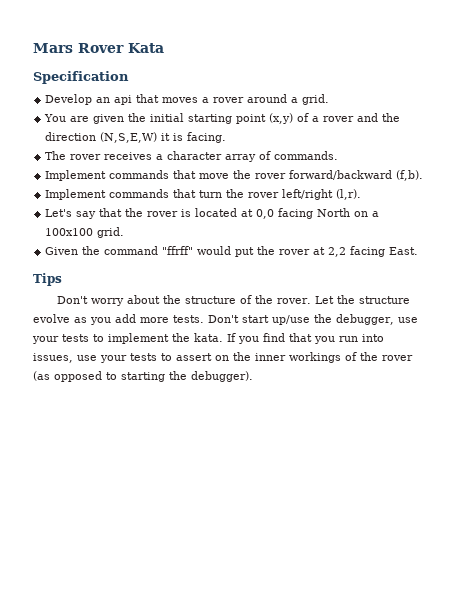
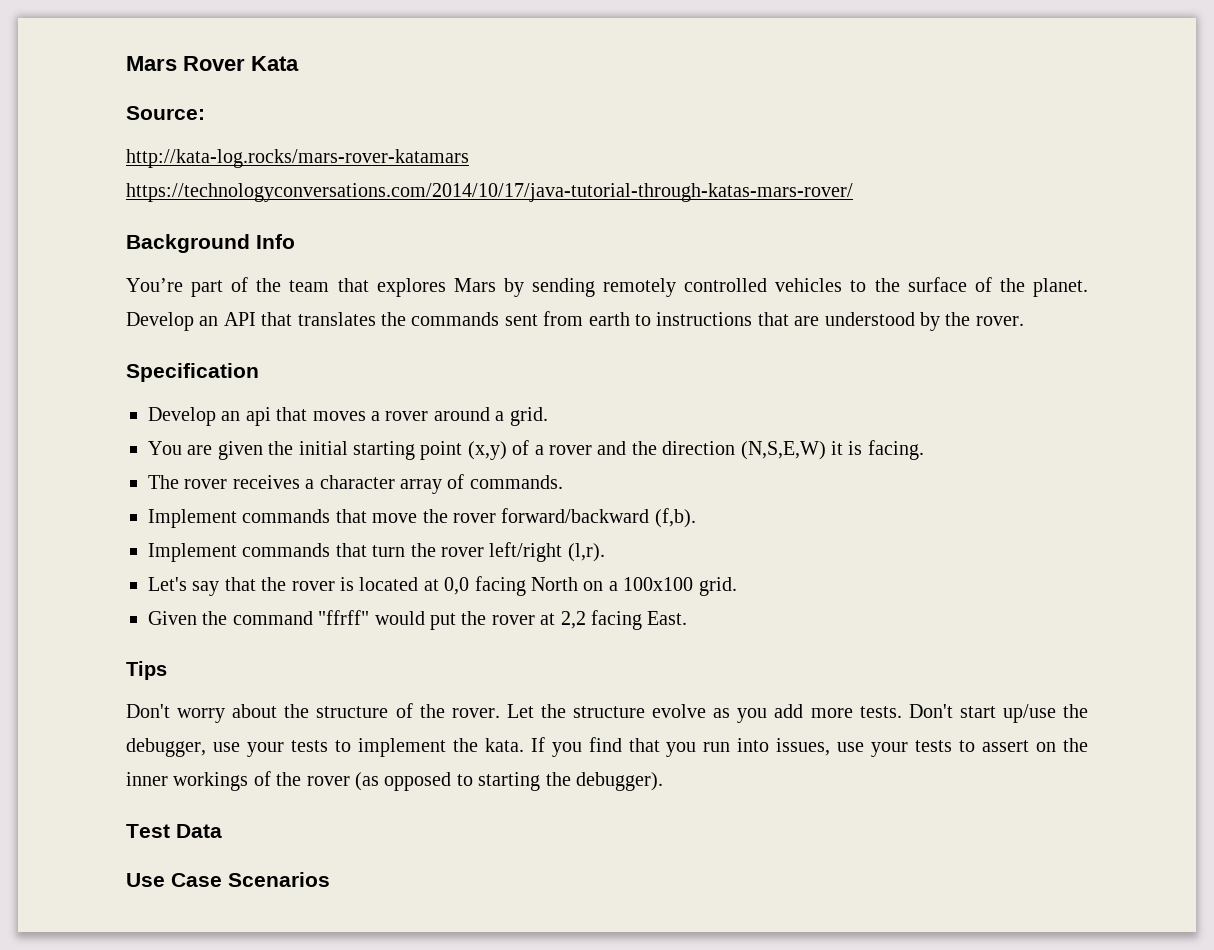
(164, 48) none -> [126,106,205,120] [126,149,469,168] [126,183,853,202] [126,234,295,253] [126,277,1088,297] [126,311,1024,331] // Source: // http://kata-log.rocks/mars-rover-katamars https://technologyconversations.com/2014/10/17/java-tutorial-through-katas-mars-rover/ // Background Info // You’re part of the team that explores Mars by sending remotely controlled vehicles to the surface of the planet. Develop an API that translates the commands sent from earth to instructions that are understood by the rover.
(253, 376) none -> [126,824,222,838] [126,872,330,887] // Test Data // Use Case Scenarios

